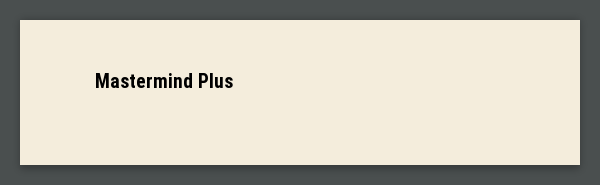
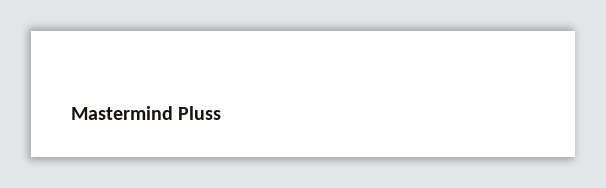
[198,73,234,88] Plus -> [178,106,222,120] Pluss

